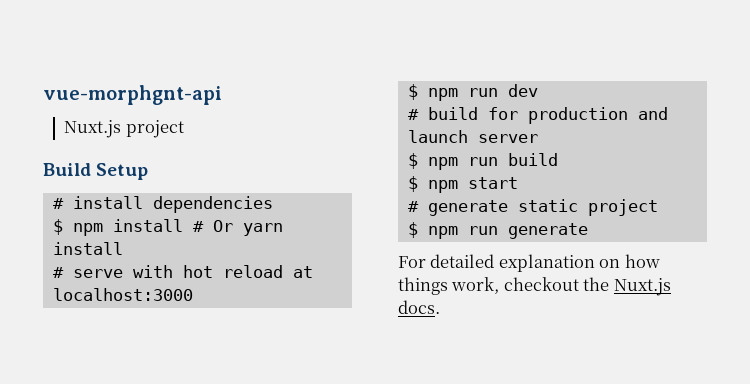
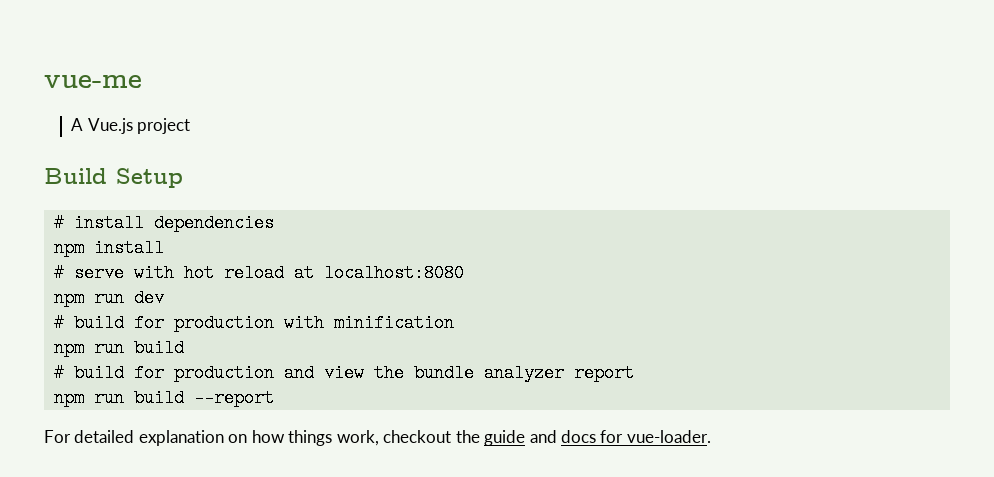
[43,85,222,105] [64,120,122,138] vue-morphgnt-api // Nuxt.js -> [44,75,142,88] [71,118,133,134] vue-me // A Vue.js
[52,219,63,235] $ -> (274, 223) none
[192,220,283,236] [52,242,123,255] # Or yarn install -> (164, 248) none
[52,288,193,301] [407,84,418,100] localhost:3000 // $ -> [323,264,464,282] localhost:8080 //
[637,107,668,120] [407,130,538,143] [407,153,418,169] and launch server // $ -> [283,314,454,332] with minification //
[407,176,518,193] [407,199,658,216] [407,222,588,239] $ npm start // # generate static project // $ npm run generate -> [53,364,634,382] [53,389,274,407] # build for production and view the bundle analyzer report // npm run build --report
[613,278,671,296] [398,300,440,314] Nuxt.js docs. -> [484,430,711,446] guide and docs for vue-loader.

